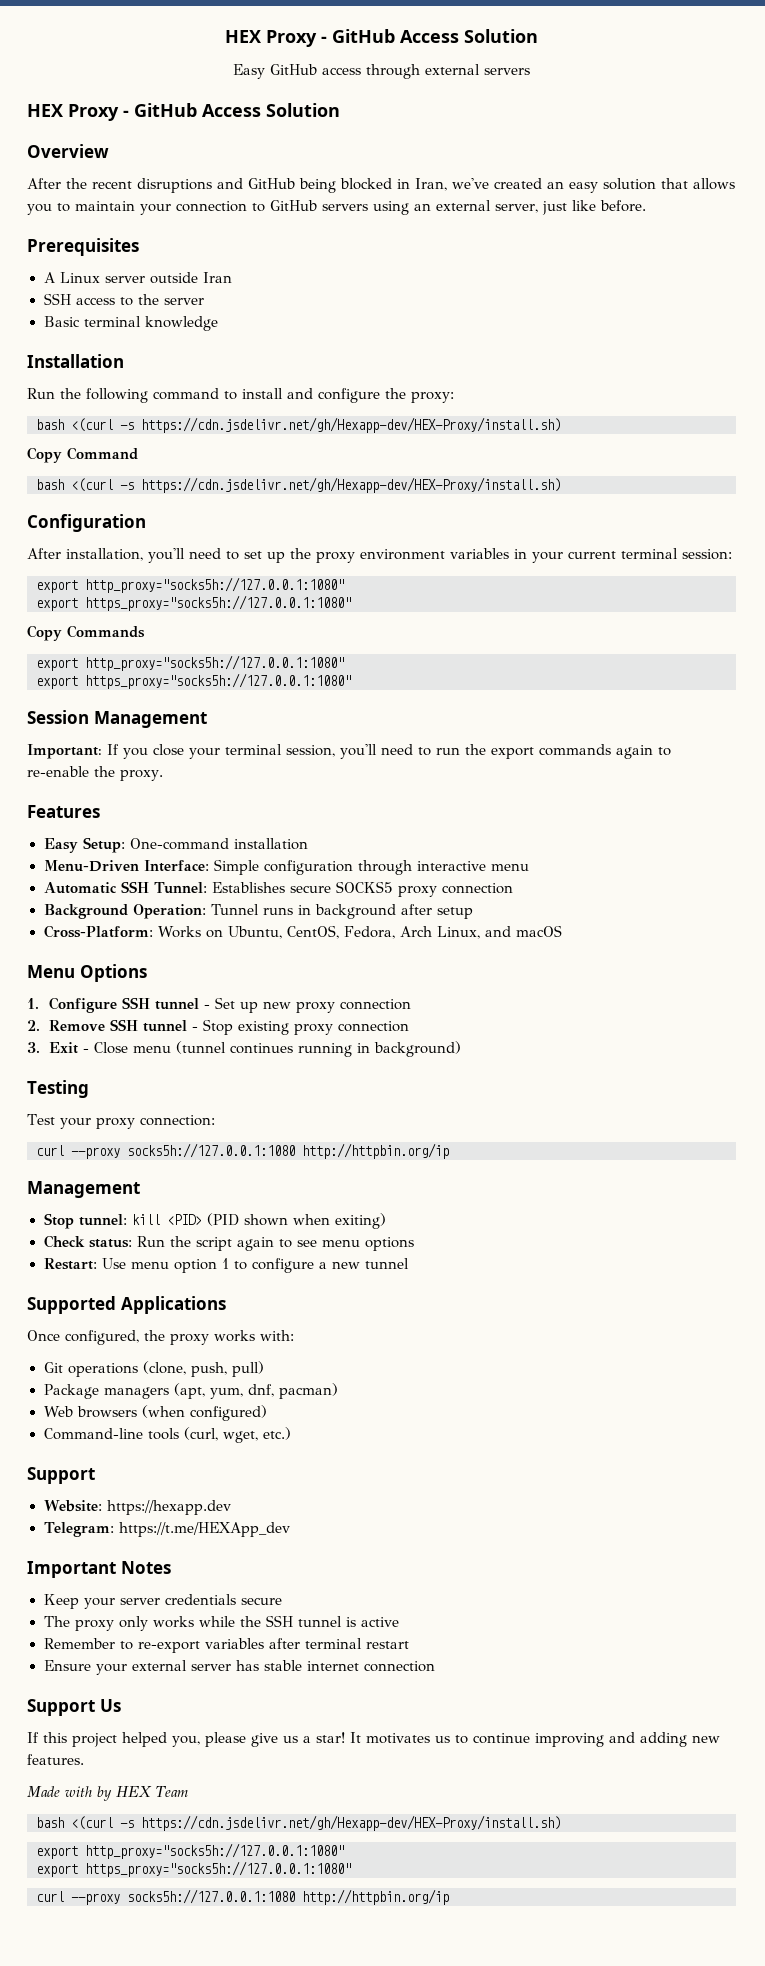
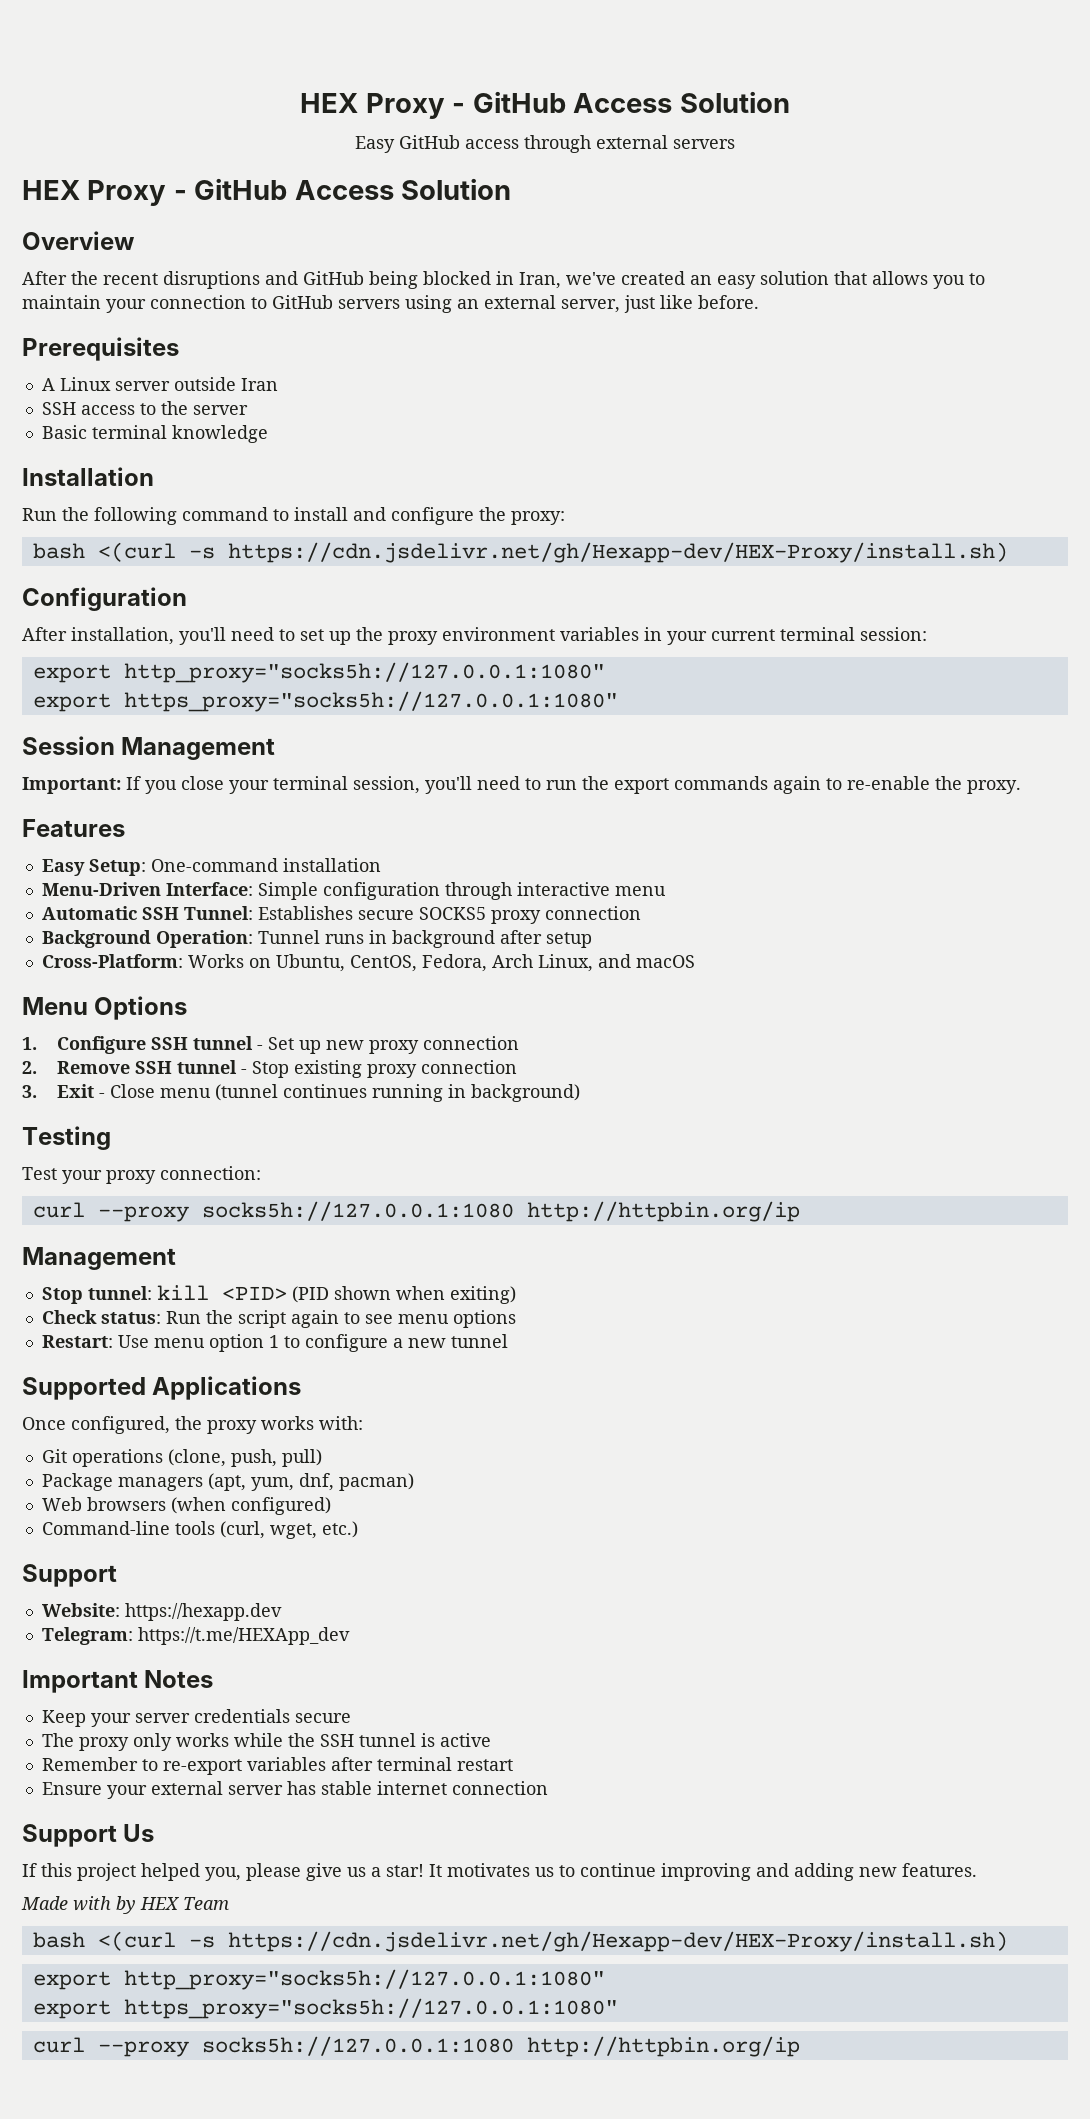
[27,447,138,463] [36,477,561,493] // Copy Command // bash <(curl -s https://cdn.jsdelivr.net/gh/Hexapp-dev/HEX-Proxy/install.sh) -> (1008, 552) none
[27,625,145,641] [36,655,344,671] [36,673,351,689] // Copy Commands // export http_proxy="socks5h://127.0.0.1:1080" // export https_proxy="socks5h://127.0.0.1:1080" -> (618, 701) none

